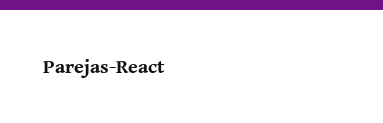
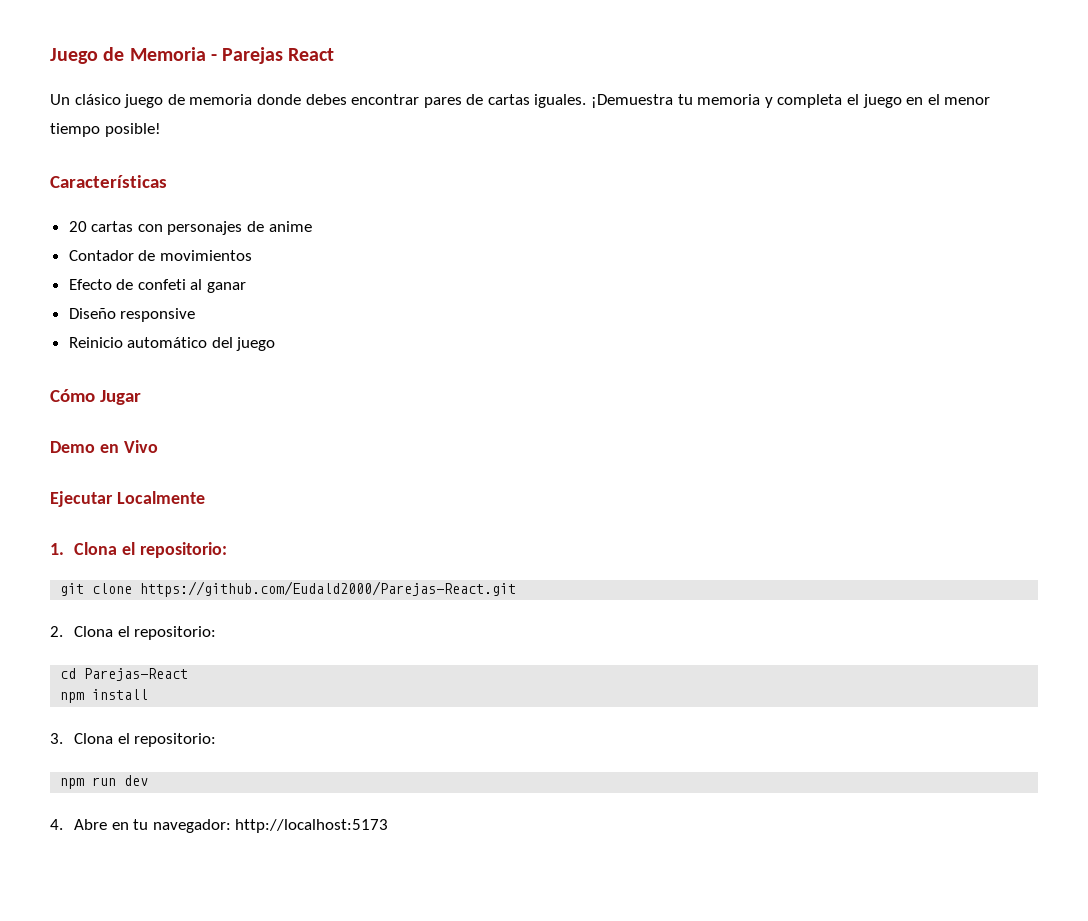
[43,59,165,78] Parejas-React -> [50,47,335,64] [50,94,991,108] [50,123,161,137] [50,175,167,188] [68,221,312,235] [68,250,252,261] [68,279,247,293] [68,308,196,322] [68,337,276,351] [50,389,141,405] [50,440,158,453] [50,491,205,507] [50,542,227,558] [60,581,517,597] [50,626,217,640] [60,668,189,681] [60,689,149,703] [50,733,217,747] [60,775,149,789] [50,819,389,833] Juego de Memoria - Parejas React // Un clásico juego de memoria donde debes encontrar pares de cartas iguales. ¡Demuestra tu memoria y completa el juego en el menor tiempo posible! // Características // 20 cartas con personajes de anime // Contador de movimientos // Efecto de confeti al ganar // Diseño responsive // Reinicio automático del juego // Cómo Jugar // Demo en Vivo // Ejecutar Localmente // 1. Clona el repositorio: // git clone https://github.com/Eudald2000/Parejas-React.git // 2. Clona el repositorio: // cd Parejas-React // npm install // 3. Clona el repositorio: // npm run dev // 4. Abre en tu navegador: http://localhost:5173

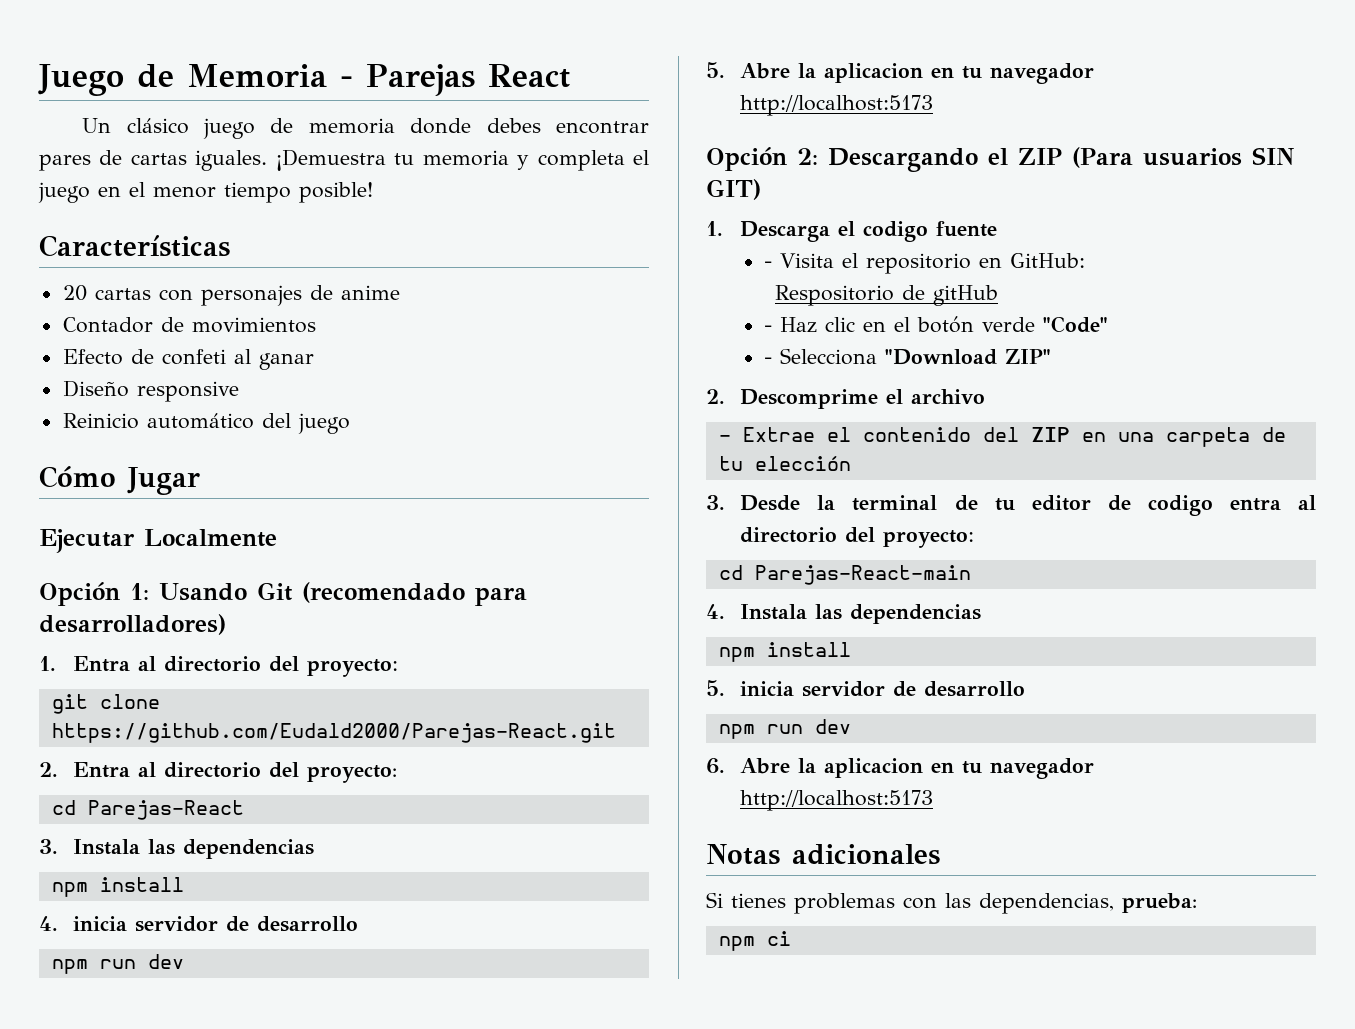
[50,440,158,453] // Demo en Vivo -> (200, 481) none
[50,542,227,558] [60,581,517,597] [50,626,217,640] [60,668,189,681] [60,689,149,703] [50,733,217,747] [60,775,149,789] [50,819,389,833] 1. Clona el repositorio: // git clone https://github.com/Eudald2000/Parejas-React.git // 2. Clona el repositorio: // cd Parejas-React // npm install // 3. Clona el repositorio: // npm run dev // 4. Abre en tu navegador: http://localhost:5173 -> [39,582,527,606] [39,614,226,635] [39,656,399,677] [51,694,160,714] [51,723,616,743] [39,762,398,783] [51,800,244,820] [39,839,315,859] [51,877,184,897] [39,916,359,932] [51,954,184,974] [706,62,1095,84] [740,95,934,116] [706,147,1295,172] [706,179,761,200] [706,221,998,242] [763,253,1085,274] [774,285,998,306] [763,316,1108,333] [763,348,1051,365] [706,389,986,409] [718,427,1286,447] [718,456,851,471] [706,495,1316,516] [740,527,975,548] [718,565,971,585] [706,604,982,624] [718,642,851,662] [706,680,1026,697] [718,719,851,739] [706,758,1095,779] [740,790,934,811] [706,844,940,865] [706,892,1197,914] [718,931,791,951] Opción 1: Usando Git (recomendado para desarrolladores) // 1. Entra al directorio del proyecto: // git clone https://github.com/Eudald2000/Parejas-React.git // 2. Entra al directorio del proyecto: // cd Parejas-React // 3. Instala las dependencias // npm install // 4. inicia servidor de desarrollo // npm run dev // 5. Abre la aplicacion en tu navegador // http://localhost:5173 // Opción 2: Descargando el ZIP (Para usuarios SIN GIT) // 1. Descarga el codigo fuente // - Visita el repositorio en GitHub: // Respositorio de gitHub // - Haz clic en el botón verde "Code" // - Selecciona "Download ZIP" // 2. Descomprime el archivo // - Extrae el contenido del ZIP en una carpeta de tu elección // 3. Desde la terminal de tu editor de codigo entra al directorio del proyecto: // cd Parejas-React-main // 4. Instala las dependencias // npm install // 5. inicia servidor de desarrollo // npm run dev // 6. Abre la aplicacion en tu navegador // http://localhost:5173 // Notas adicionales // Si tienes problemas con las dependencias, prueba: // npm ci

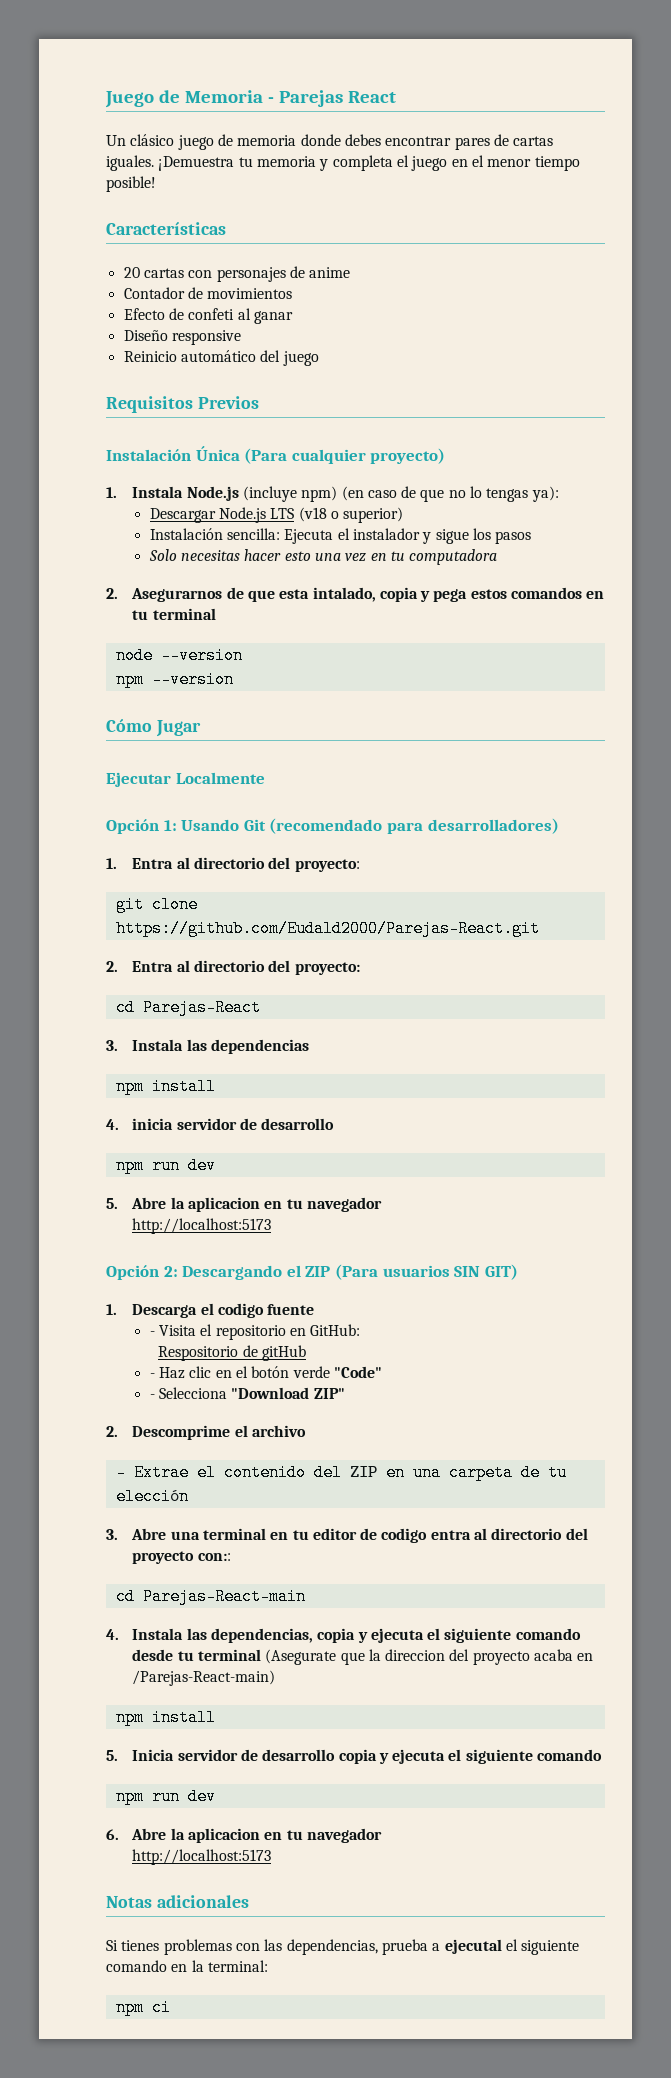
(350, 423) none -> [106,396,259,413] [106,446,446,464] [106,486,559,502] [149,507,404,523] [149,528,532,544] [148,549,498,565] [106,587,605,602] [132,608,216,620] [115,647,243,664] [115,671,234,688] // Requisitos Previos // Instalación Única (Para cualquier proyecto) // 1. Instala Node.js (incluye npm) (en caso de que no lo tengas ya): // Descargar Node.js LTS (v18 o superior) // Instalación sencilla: Ejecuta el instalador y sigue los pasos // Solo necesitas hacer esto una vez en tu computadora // 2. Asegurarnos de que esta intalado, copia y pega estos comandos en tu terminal // node --version // npm --version
[740,495,978,511] Desde la terminal de -> [131,1528,289,1540] Abre una terminal en
[883,530,975,548] proyecto: -> [132,1551,231,1564] proyecto con::
[850,604,982,624] dependencias -> [210,1628,581,1643] [132,1649,594,1665] [132,1670,276,1686] dependencias, copia y ejecuta el siguiente comando desde tu terminal (Asegurate que la direccion del proyecto acaba en /Parejas-React-main)
[740,681,1026,697] inicia servidor de desarrollo -> [132,1749,603,1764] Inicia servidor de desarrollo copia y ejecuta el siguiente comando
[1122,893,1197,913] prueba: -> [381,1939,580,1955] [106,1960,268,1972] prueba a ejecutal el siguiente comando en la terminal:

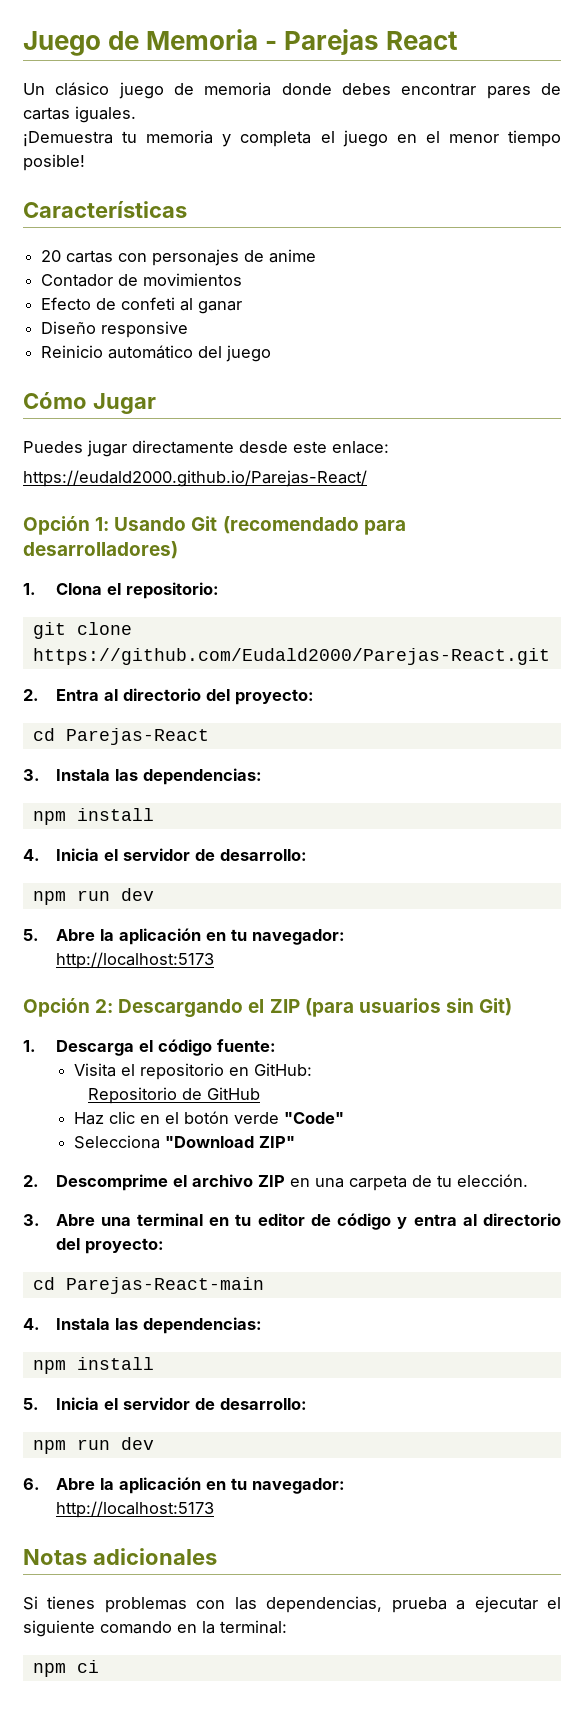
(154, 163) none -> (136, 114) //
[106,396,259,413] [106,446,446,464] [106,486,559,502] [149,507,404,523] [149,528,532,544] [148,549,498,565] [106,587,605,602] [132,608,216,620] [115,647,243,664] [115,671,234,688] [106,719,201,737] [106,772,265,787] Requisitos Previos // Instalación Única (Para cualquier proyecto) // 1. Instala Node.js (incluye npm) (en caso de que no lo tengas ya): // Descargar Node.js LTS (v18 o superior) // Instalación sencilla: Ejecuta el instalador y sigue los pasos // Solo necesitas hacer esto una vez en tu computadora // 2. Asegurarnos de que esta intalado, copia y pega estos comandos en tu terminal // node --version // npm --version // Cómo Jugar // Ejecutar Localmente -> [23,392,156,414] [23,440,389,457] [23,470,367,487] Cómo Jugar // Puedes jugar directamente desde este enlace: // https://eudald2000.github.io/Parejas-React/
[132,857,360,872] Entra al directorio del proyecto: -> [55,582,219,599] Clona el repositorio:
[210,1039,309,1054] dependencias -> [142,768,262,785] dependencias:
[132,1118,335,1130] inicia servidor de desarrollo -> [55,848,307,861] Inicia el servidor de desarrollo:
[187,1197,382,1212] aplicacion en tu navegador -> [118,928,345,945] aplicación en tu navegador:
[334,1264,518,1280] (Para usuarios SIN GIT) -> [304,998,513,1017] (para usuarios sin Git)
[217,1303,315,1318] [149,1331,155,1336] codigo fuente // - -> [157,1039,276,1056] código fuente: //
[158,1345,307,1361] [149,1373,155,1378] Respositorio de gitHub // - -> [88,1087,261,1104] Repositorio de GitHub //
[149,1394,155,1399] - -> (344, 1118) none
[115,1464,342,1481] // - Extrae el contenido del -> (253, 1180) none
[115,1488,189,1505] elección -> [456,1174,528,1187] elección.
[381,1528,428,1543] codigo -> [337,1213,408,1230] código y
[132,1551,231,1564] proyecto con:: -> [84,1238,164,1254] proyecto:
[210,1628,581,1643] [132,1649,594,1665] [132,1670,276,1686] dependencias, copia y ejecuta el siguiente comando desde tu terminal (Asegurate que la direccion del proyecto acaba en /Parejas-React-main) -> [142,1317,262,1334] dependencias:
[177,1749,603,1764] servidor de desarrollo copia y ejecuta el siguiente comando -> [103,1397,307,1410] el servidor de desarrollo:
[187,1828,382,1843] aplicacion en tu navegador -> [118,1477,345,1494] aplicación en tu navegador:
[444,1939,502,1954] ejecutal -> [474,1596,538,1613] ejecutar

